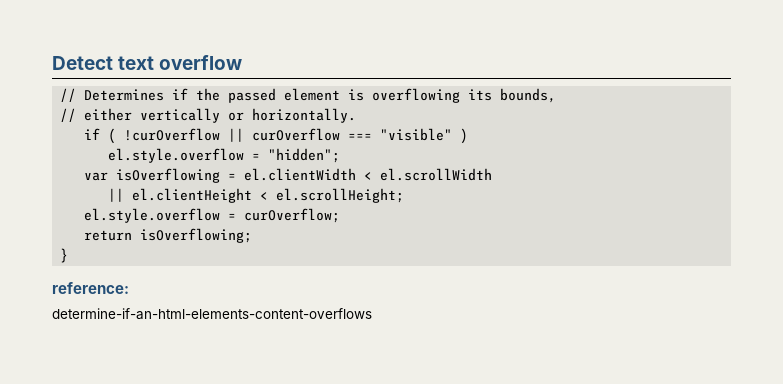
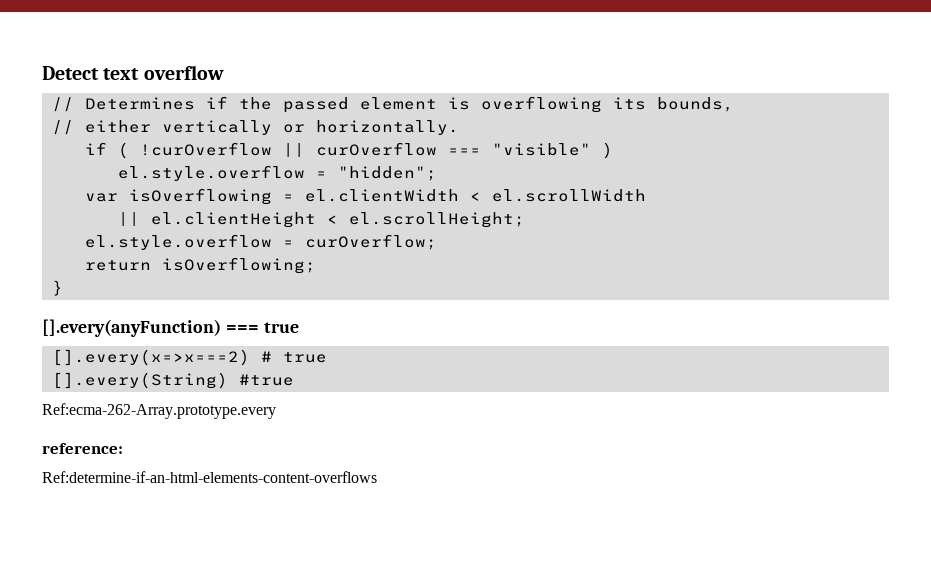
(69, 255) none -> [42,319,299,337] [51,349,327,366] [51,372,294,389] [42,403,276,419] // [].every(anyFunction) === true // [].every(x=>x===2) # true // [].every(String) #true // Ref:ecma-262-Array.prototype.every
[52,308,372,320] determine-if-an-html-elements-content-overflows -> [42,471,377,483] Ref:determine-if-an-html-elements-content-overflows

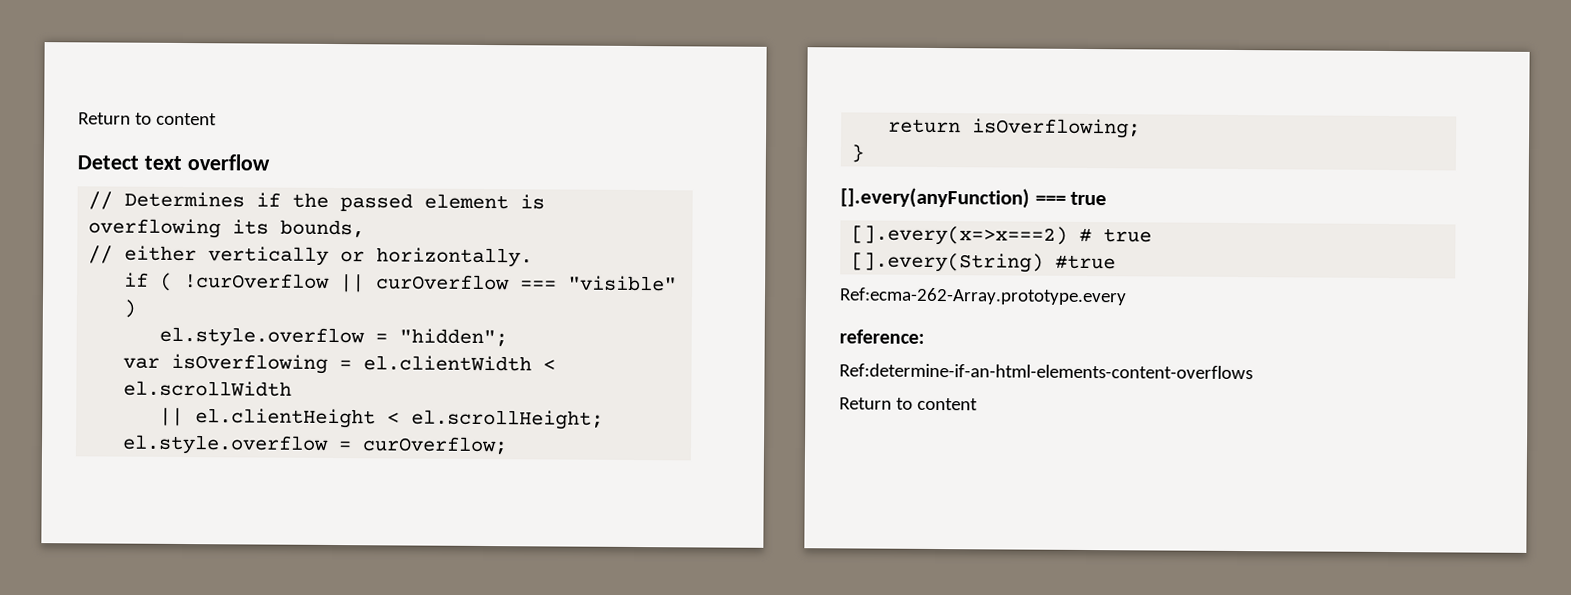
(42, 73) none -> [78,112,217,126] Return to content //
(377, 477) none -> [839,397,978,411] // Return to content

